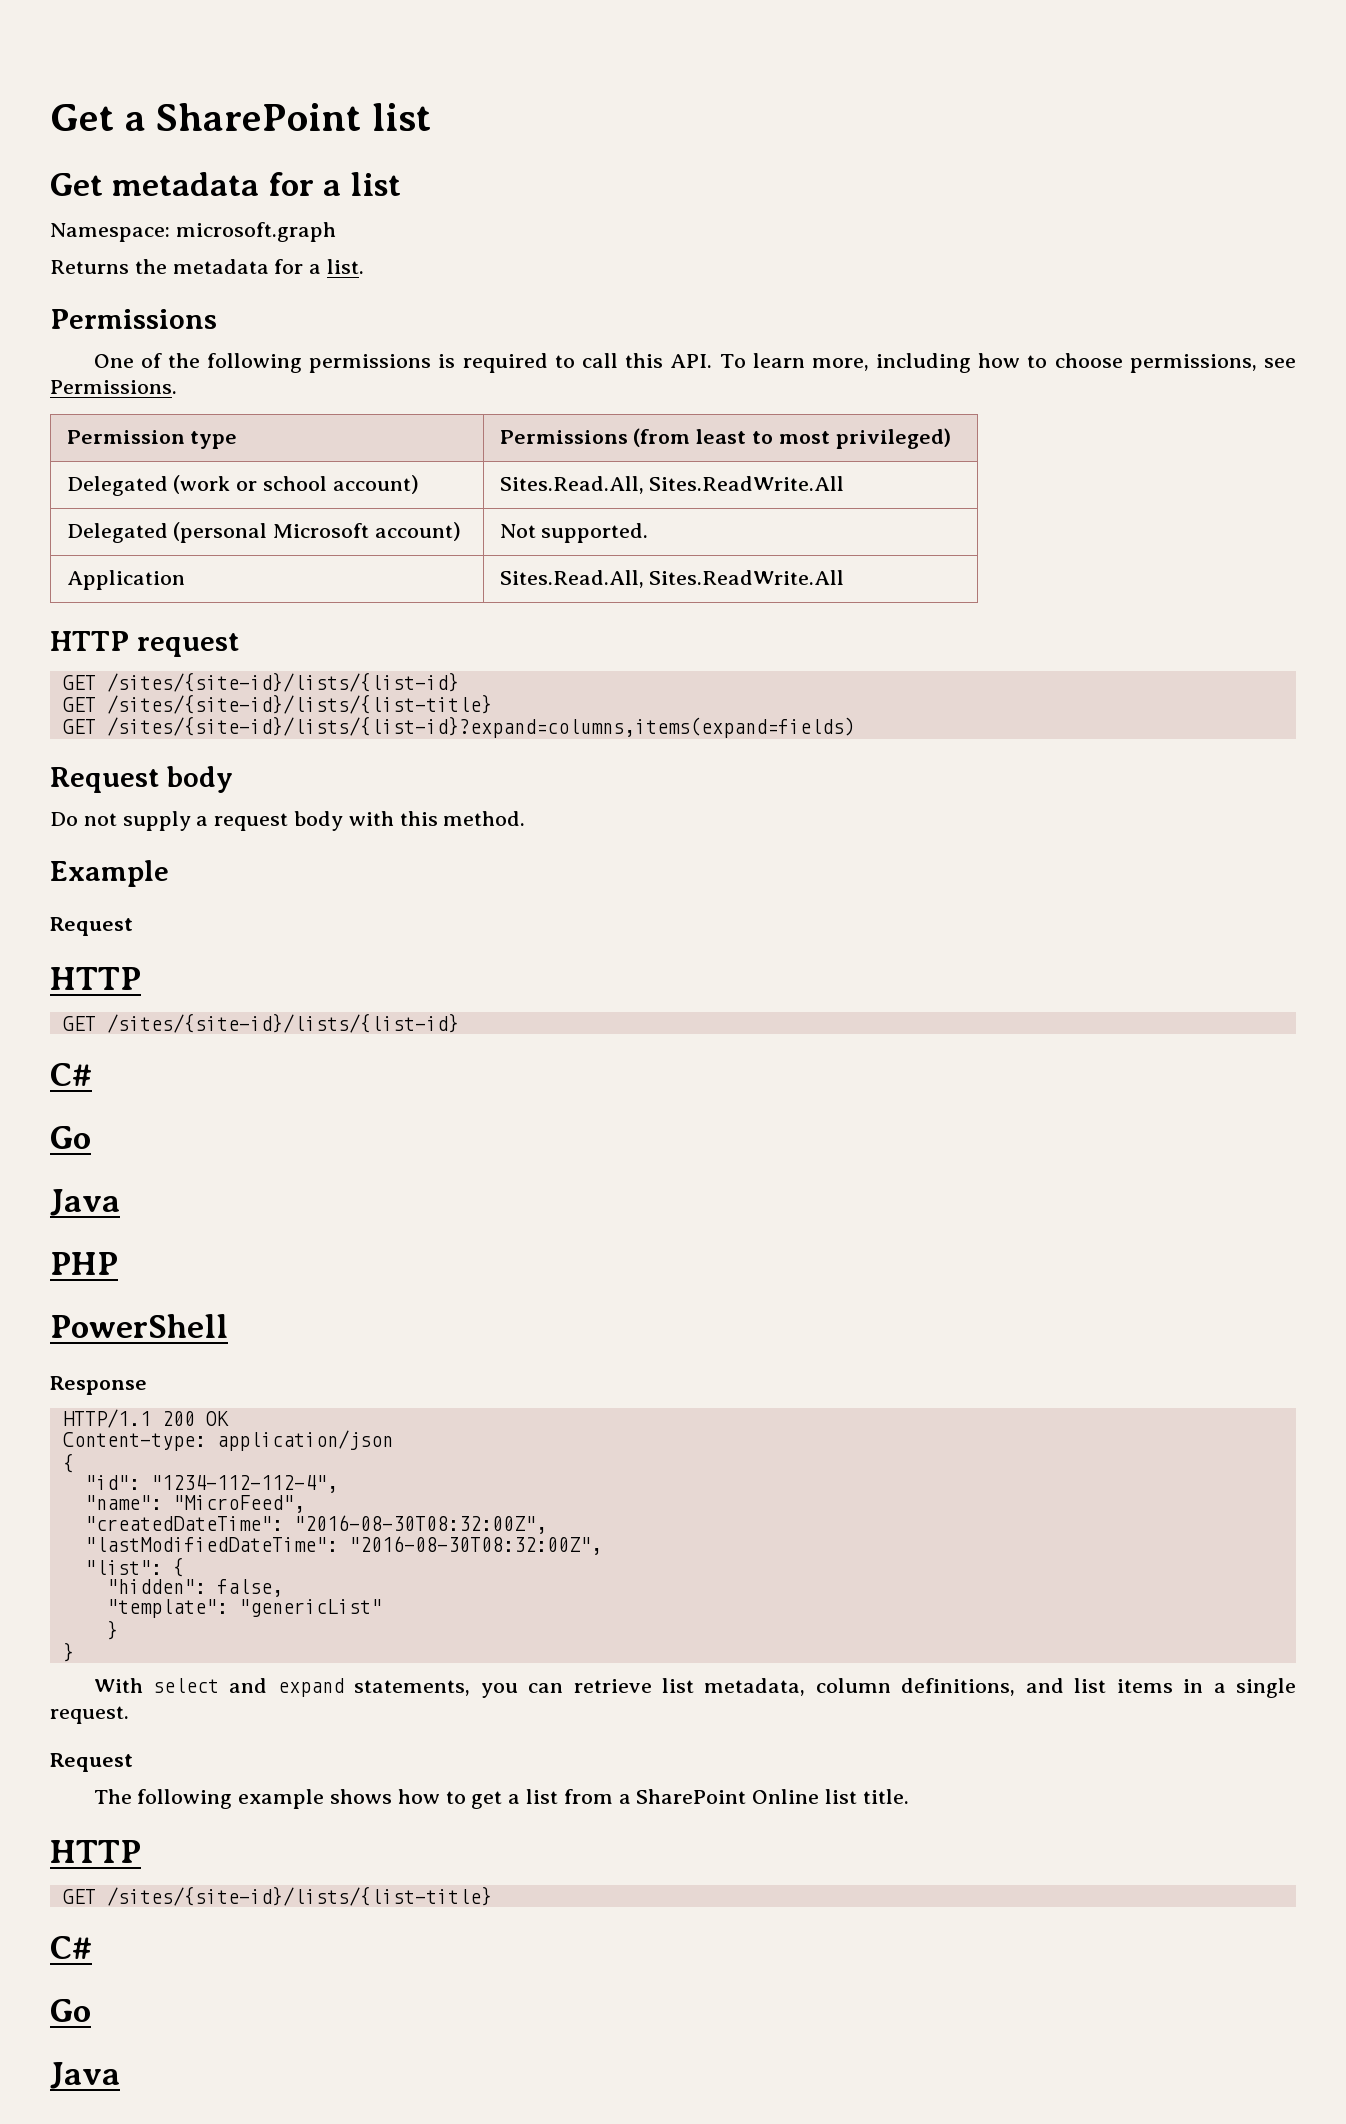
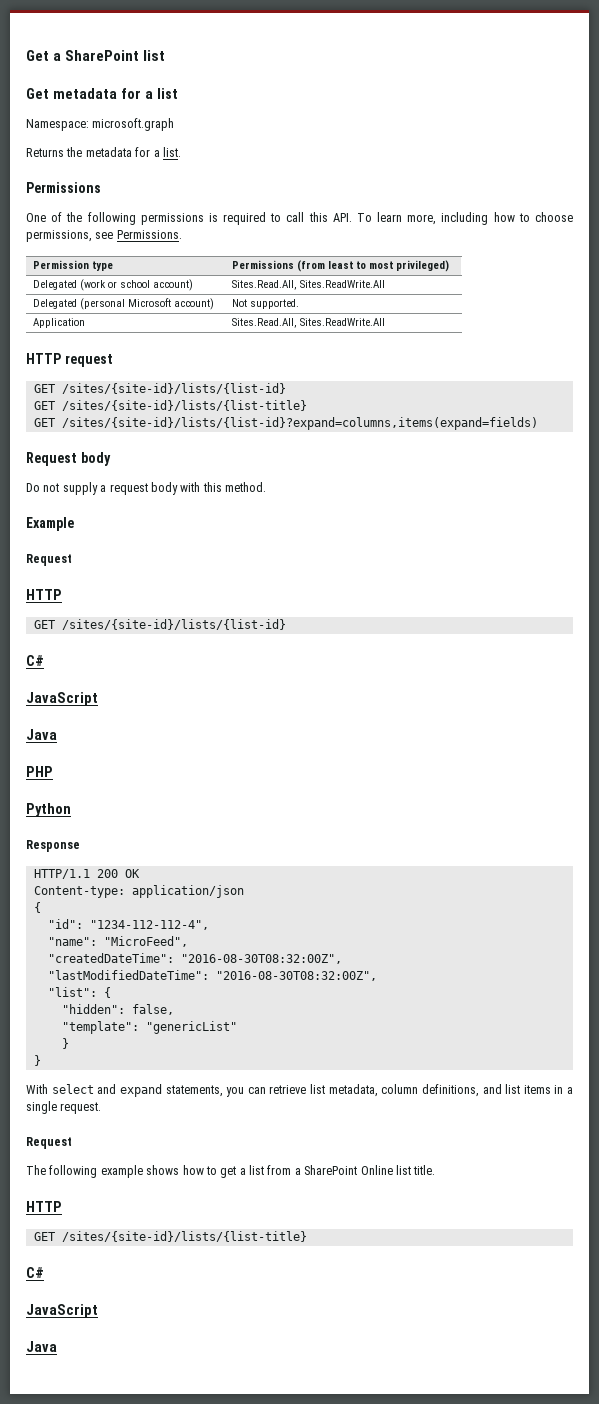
[50,1126,91,1149] Go -> [26,692,98,706] JavaScript
[50,1314,228,1338] PowerShell -> [26,803,71,817] Python
[50,1999,91,2022] Go -> [26,1304,98,1318] JavaScript

